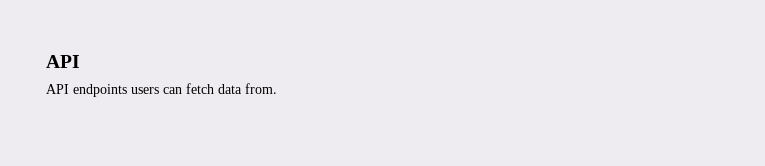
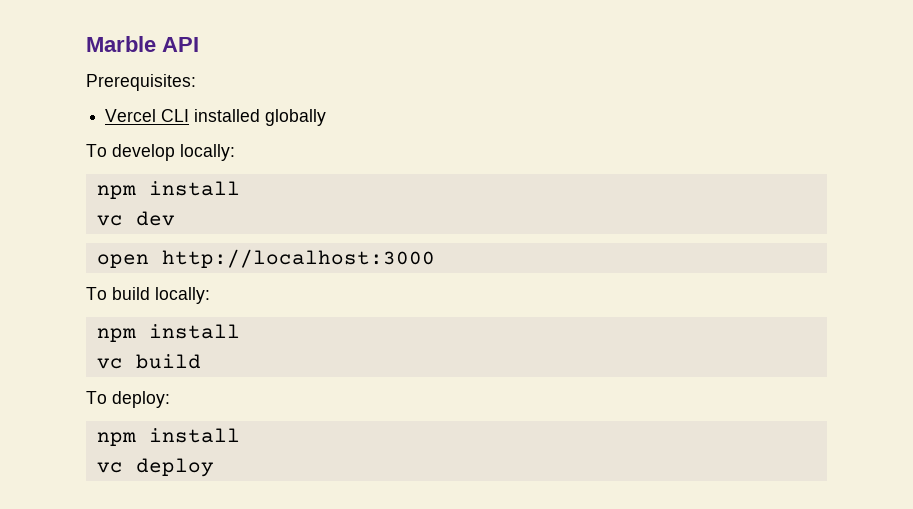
(46, 61) none -> [86,36,156,52] Marble
[46,83,277,97] API endpoints users can fetch data from. -> [86,74,196,91] [105,109,327,126] [86,144,235,161] [96,181,240,199] [96,211,175,226] [96,249,435,268] [86,287,210,304] [96,324,240,342] [96,354,201,369] [86,391,170,408] [96,428,240,446] [96,458,214,477] Prerequisites: // Vercel CLI installed globally // To develop locally: // npm install // vc dev // open http://localhost:3000 // To build locally: // npm install // vc build // To deploy: // npm install // vc deploy

